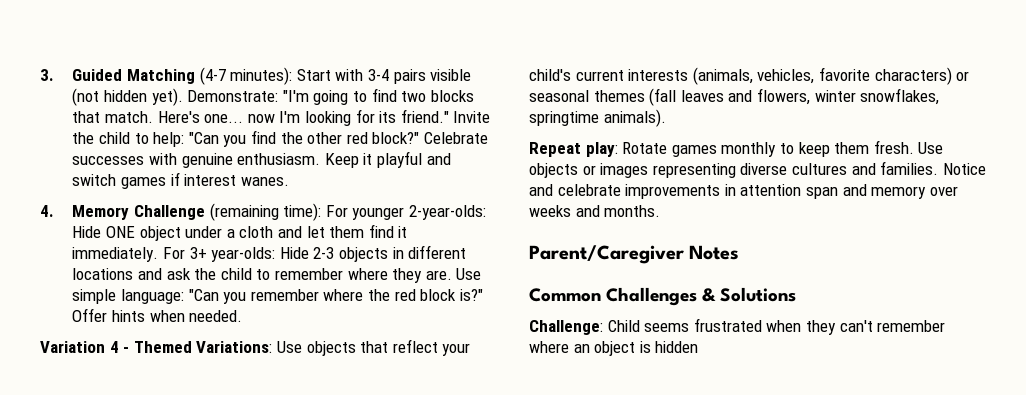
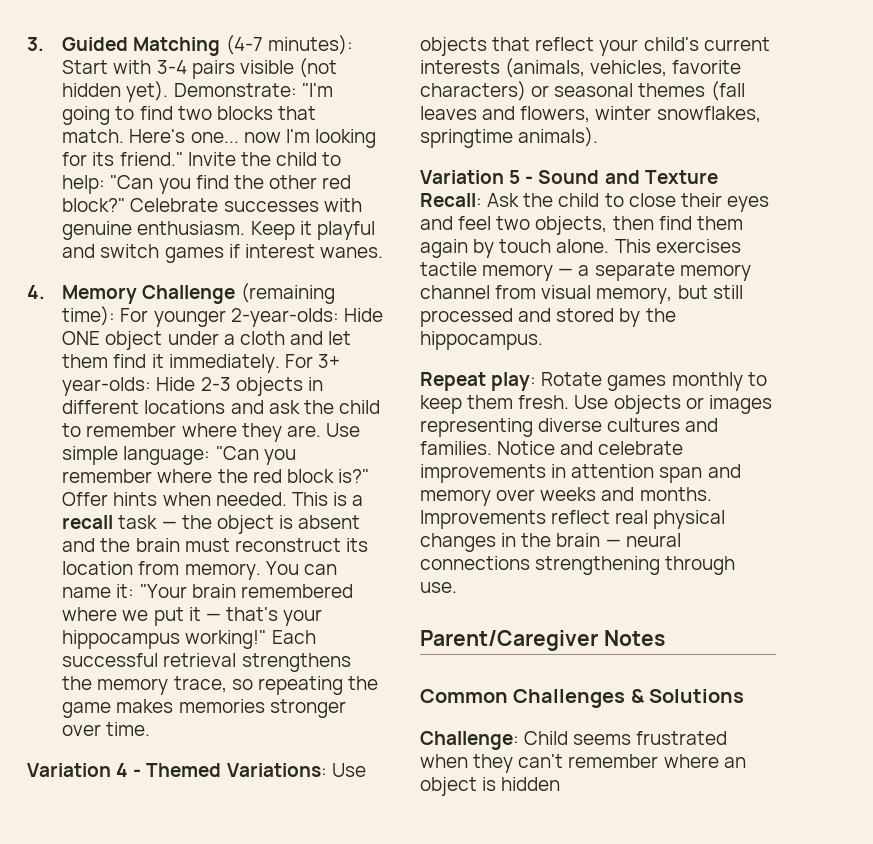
(243, 316) none -> [291,492,364,506] [62,515,361,534] [62,538,368,552] [62,561,337,580] [62,584,353,598] [62,607,323,626] [62,630,316,649] [62,653,351,672] [62,676,378,695] [62,699,346,718] [62,722,151,736] This is a recall task — the object is absent and the brain must reconstruct its location from memory. You can name it: "Your brain remembered where we put it — that's your hippocampus working!" Each successful retrieval strengthens the memory trace, so repeating the game makes memories stronger over time.
(666, 118) none -> [420,170,718,184] [420,193,769,212] [420,216,743,235] [420,239,741,258] [420,262,751,281] [420,285,743,304] [420,308,676,327] [420,331,543,350] // Variation 5 - Sound and Texture Recall: Ask the child to close their eyes and feel two objects, then find them again by touch alone. This exercises tactile memory — a separate memory channel from visual memory, but still processed and stored by the hippocampus.
(661, 211) none -> [420,510,726,529] [420,533,681,552] [420,556,736,575] [420,582,457,593] Improvements reflect real physical changes in the brain — neural connections strengthening through use.

